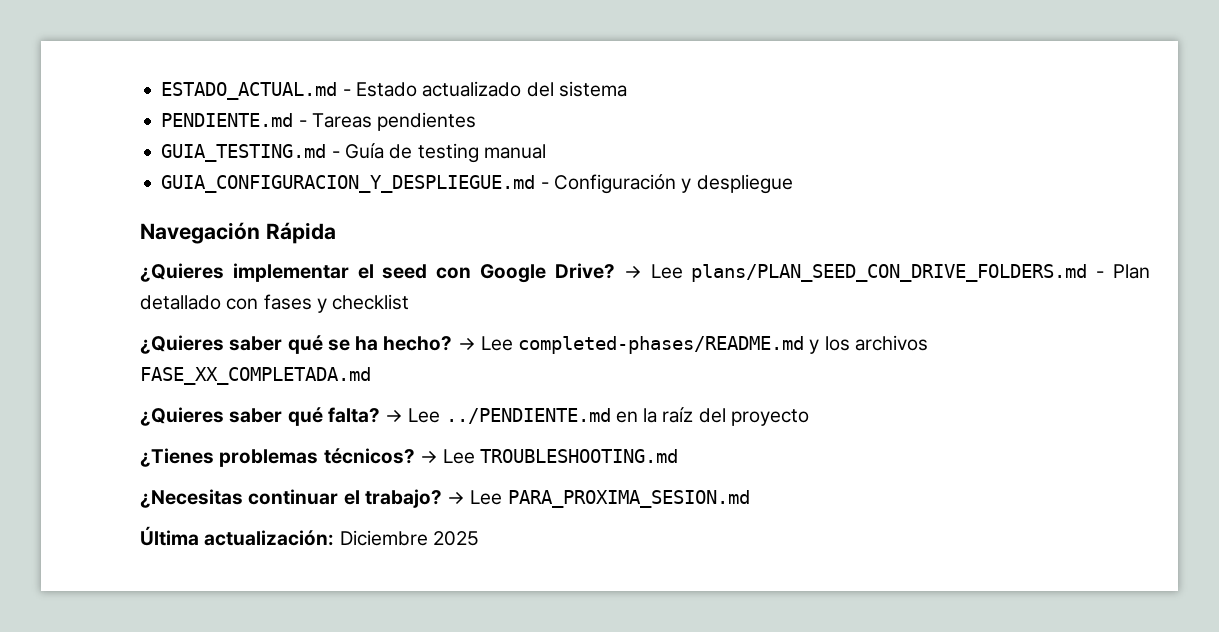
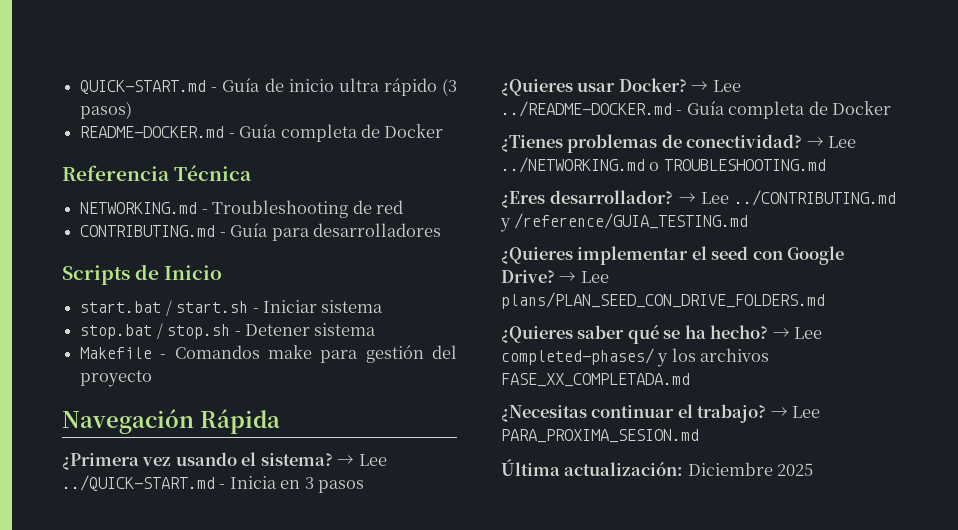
[161,81,627,100] [161,112,477,131] [161,143,546,163] [161,174,793,194] [140,222,336,244] ESTADO_ACTUAL.md - Estado actualizado del sistema // PENDIENTE.md - Tareas pendientes // GUIA_TESTING.md - Guía de testing manual // GUIA_CONFIGURACION_Y_DESPLIEGUE.md - Configuración y despliegue // Navegación Rápida -> [80,78,457,96] [80,101,133,119] [80,124,444,142] [62,165,253,181] [80,200,403,218] [80,223,441,241] [62,264,223,285] [80,300,384,316] [80,323,377,339] [80,345,457,363] [80,370,153,387] [62,409,280,434] [62,452,387,470] [62,475,365,493] [501,78,741,96] [501,101,892,119] [501,134,857,153] [501,157,826,173] [501,190,896,208] [500,213,749,232] QUICK-START.md - Guía de inicio ultra rápido (3 pasos) // README-DOCKER.md - Guía completa de Docker // Referencia Técnica // NETWORKING.md - Troubleshooting de red // CONTRIBUTING.md - Guía para desarrolladores // Scripts de Inicio // start.bat / start.sh - Iniciar sistema // stop.bat / stop.sh - Detener sistema // Makefile - Comandos make para gestión del proyecto // Navegación Rápida // ¿Primera vez usando el sistema? → Lee ../QUICK-START.md - Inicia en 3 pasos // ¿Quieres usar Docker? → Lee ../README-DOCKER.md - Guía completa de Docker // ¿Tienes problemas de conectividad? → Lee ../NETWORKING.md o TROUBLESHOOTING.md // ¿Eres desarrollador? → Lee ../CONTRIBUTING.md y /reference/GUIA_TESTING.md
[1096,264,1150,279] [140,294,410,313] - Plan detallado con fases y checklist -> (825, 300) none
[518,336,805,354] completed-phases/README.md -> [501,348,654,365] completed-phases/
[140,407,809,426] [140,448,679,467] // ¿Quieres saber qué falta? → Lee ../PENDIENTE.md en la raíz del proyecto // ¿Tienes problemas técnicos? → Lee TROUBLESHOOTING.md -> (690, 380) none

